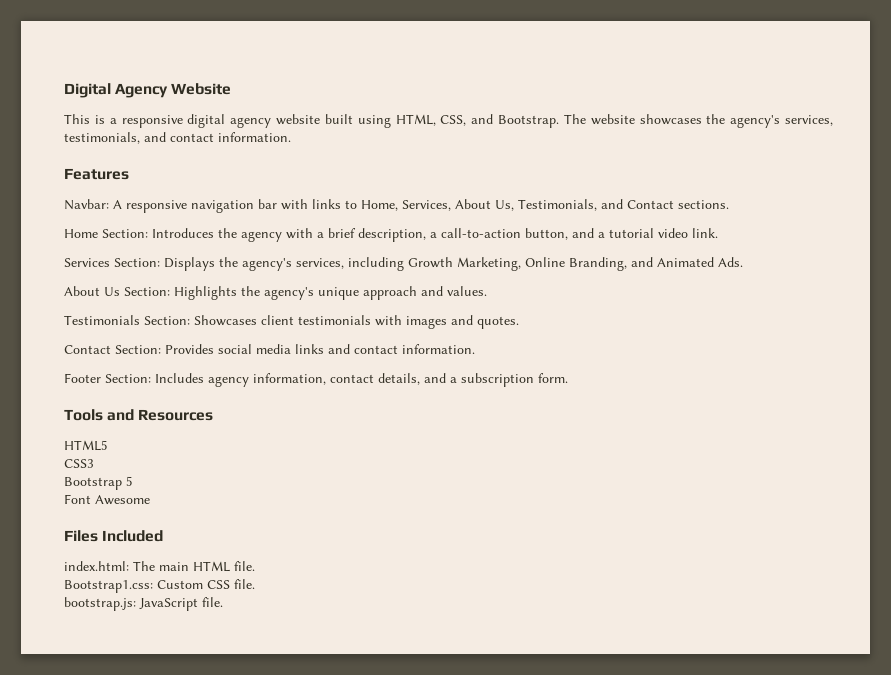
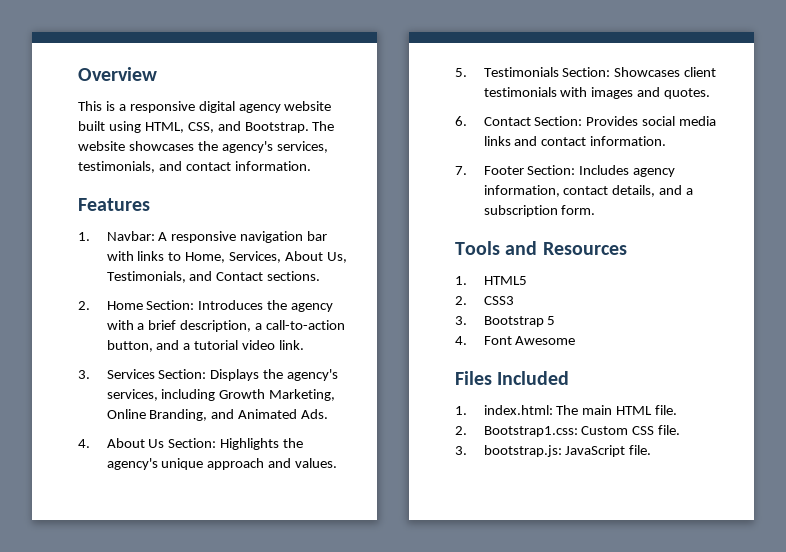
[64,83,232,98] Digital Agency Website -> [78,67,157,81] Overview
(129, 174) none -> [78,232,90,241] 1.
(729, 204) none -> [78,301,90,310] 2.
(718, 233) none -> [78,370,90,379] 3.
(743, 262) none -> [78,439,90,448] 4.
(487, 291) none -> [455,68,467,77] 5.
(519, 322) none -> [455,116,467,126] 6.
(475, 349) none -> [455,166,467,175] 7.
(214, 415) none -> [455,276,467,285] 1.
(108, 445) none -> [455,296,467,305] 2.
(94, 463) none -> [455,316,467,325] 3.
(133, 481) none -> [455,336,467,345] 4.
(164, 536) none -> [455,406,467,415] 1.
(255, 566) none -> [455,426,467,435] 2.
(255, 584) none -> [455,446,467,455] 3.

